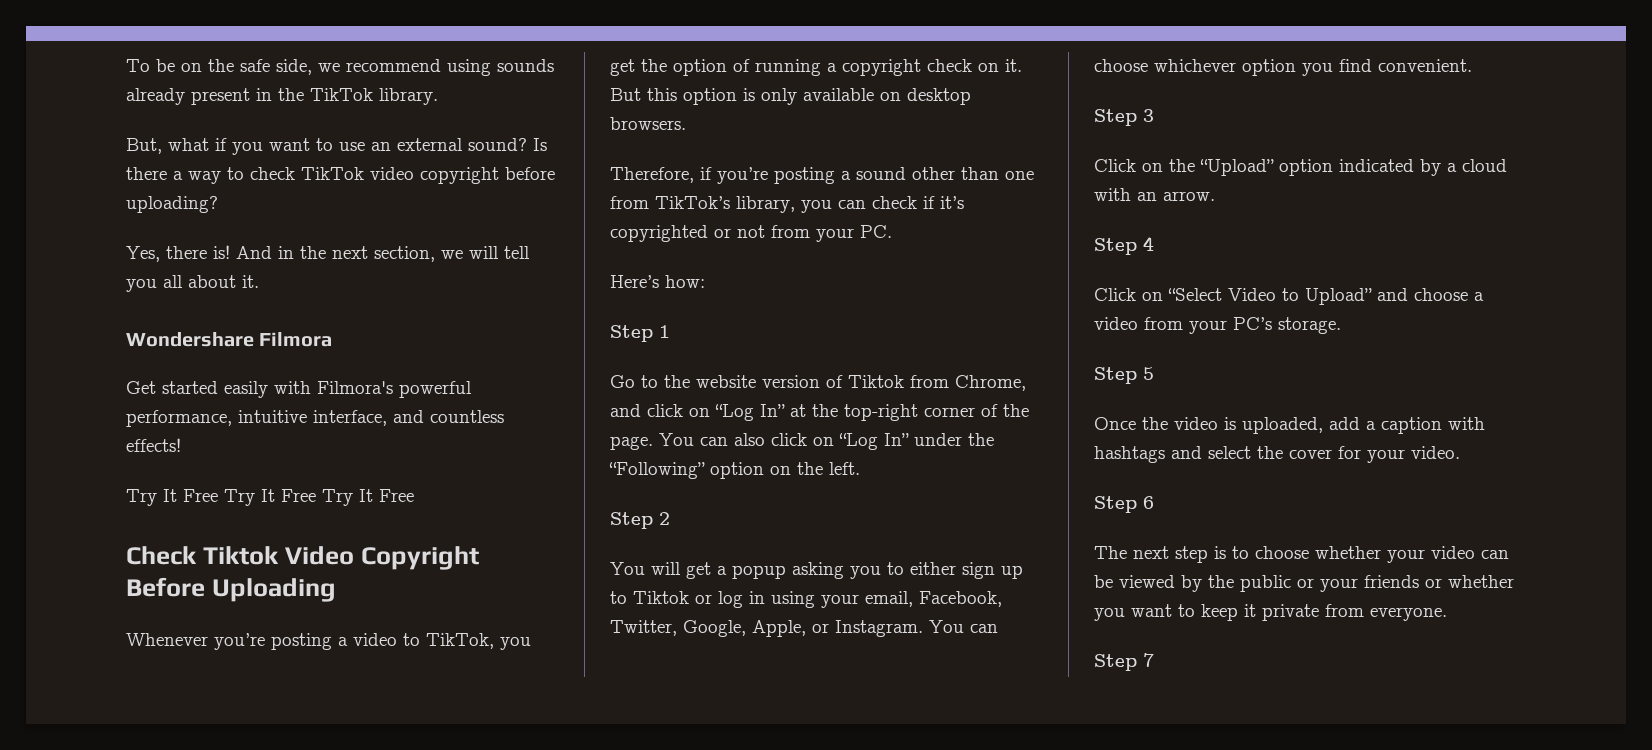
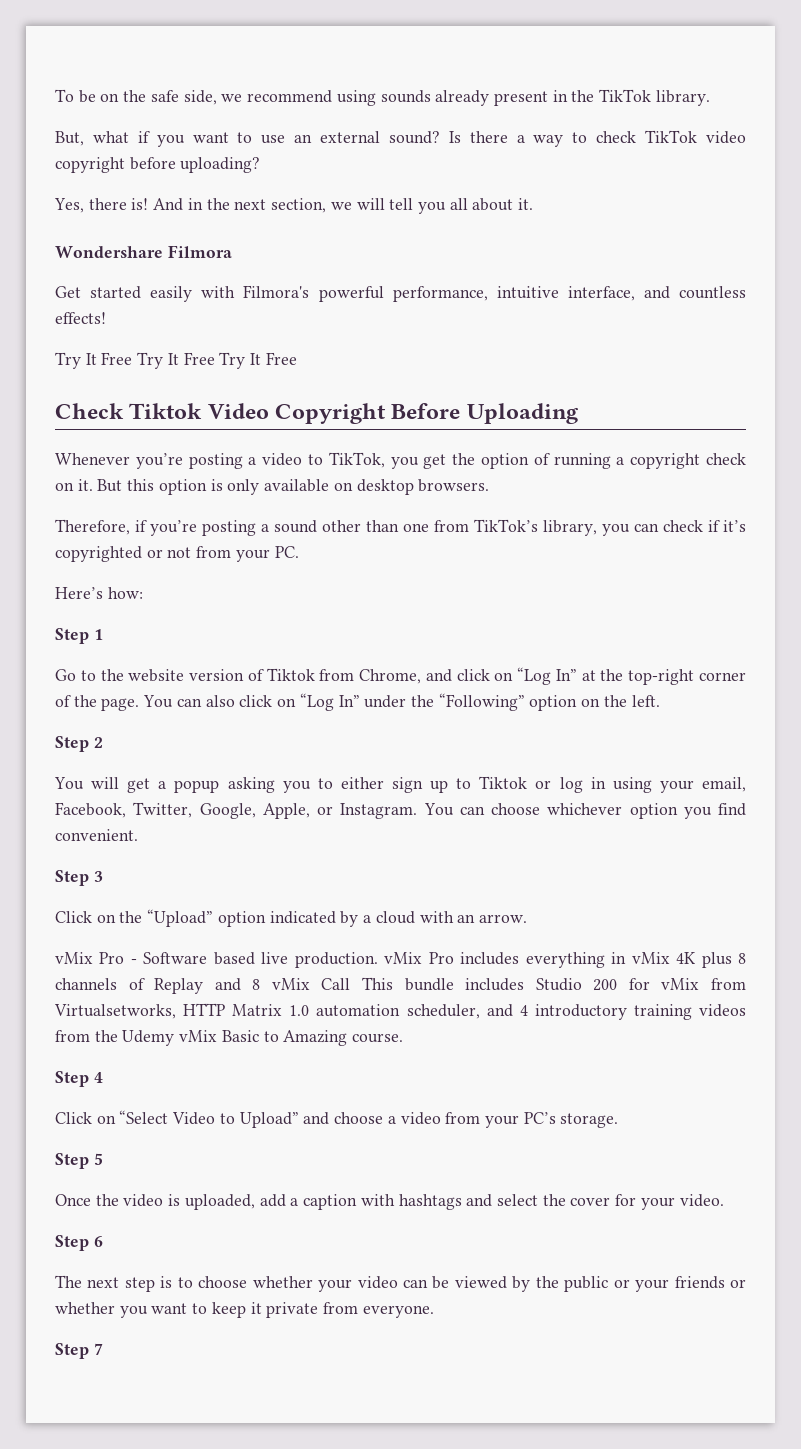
(1215, 196) none -> [55,952,746,968] [55,977,746,994] [54,1003,747,1020] [55,1030,404,1046] // vMix Pro - Software based live production. vMix Pro includes everything in vMix 4K plus 8 channels of Replay and 8 vMix Call This bundle includes Studio 200 for vMix from Virtualsetworks, HTTP Matrix 1.0 automation scheduler, and 4 introductory training videos from the Udemy vMix Basic to Amazing course.

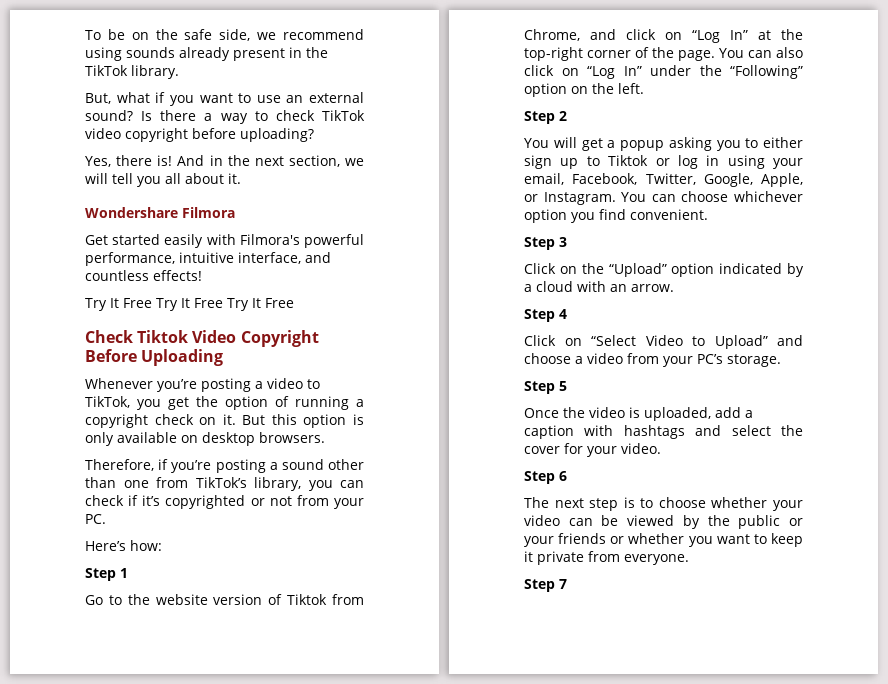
[55,952,746,968] [55,977,746,994] [54,1003,747,1020] [55,1030,404,1046] // vMix Pro - Software based live production. vMix Pro includes everything in vMix 4K plus 8 channels of Replay and 8 vMix Call This bundle includes Studio 200 for vMix from Virtualsetworks, HTTP Matrix 1.0 automation scheduler, and 4 introductory training videos from the Udemy vMix Basic to Amazing course. -> (674, 288) none

